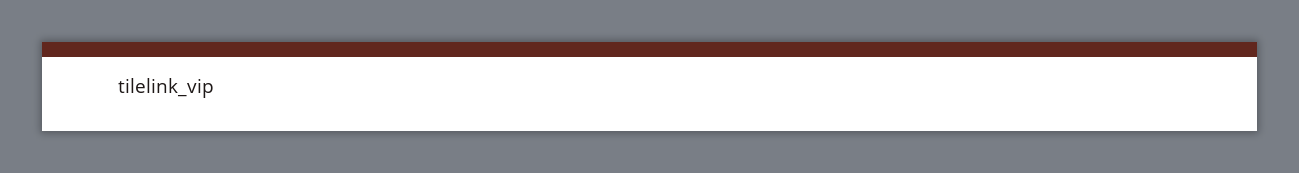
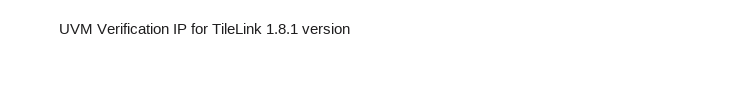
[118,78,214,98] tilelink_vip -> [59,23,351,34] UVM Verification IP for TileLink 1.8.1 version

